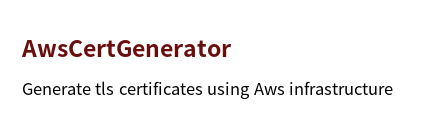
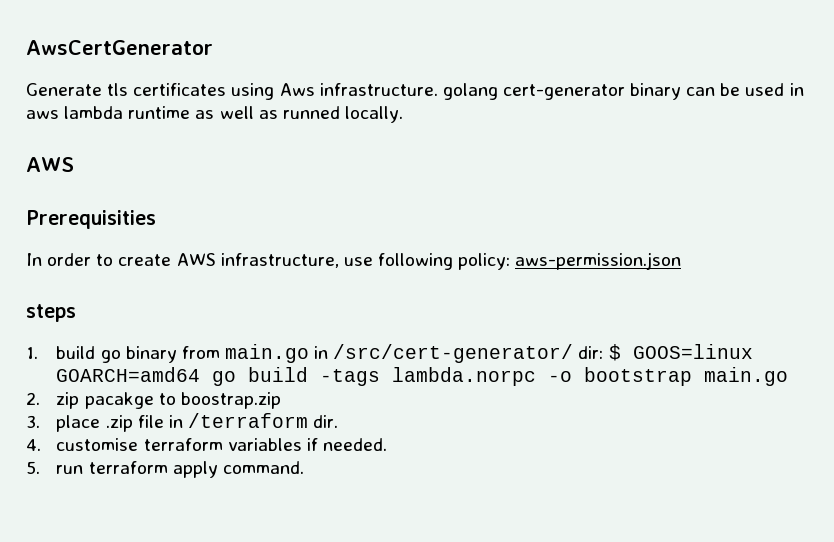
[289,81,394,95] infrastructure -> [319,83,804,100] [26,106,403,123] [26,157,74,172] [26,210,156,229] [26,252,682,270] [26,304,76,322] [26,344,753,363] [56,367,789,386] [26,392,281,409] [26,413,339,432] [26,438,387,451] [26,461,304,478] infrastructure. golang cert-generator binary can be used in aws lambda runtime as well as runned locally. // AWS // Prerequisities // In order to create AWS infrastructure, use following policy: aws-permission.json // steps // 1. build go binary from main.go in /src/cert-generator/ dir: $ GOOS=linux GOARCH=amd64 go build -tags lambda.norpc -o bootstrap main.go // 2. zip pacakge to boostrap.zip // 3. place .zip file in /terraform dir. // 4. customise terraform variables if needed. // 5. run terraform apply command.

